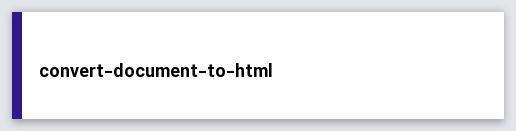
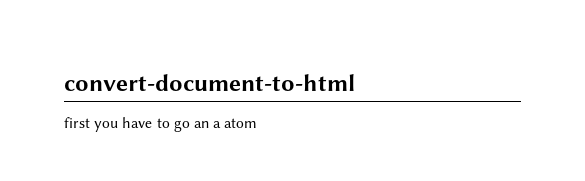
(273, 70) none -> [64,117,258,132] // first you have to go an a atom

